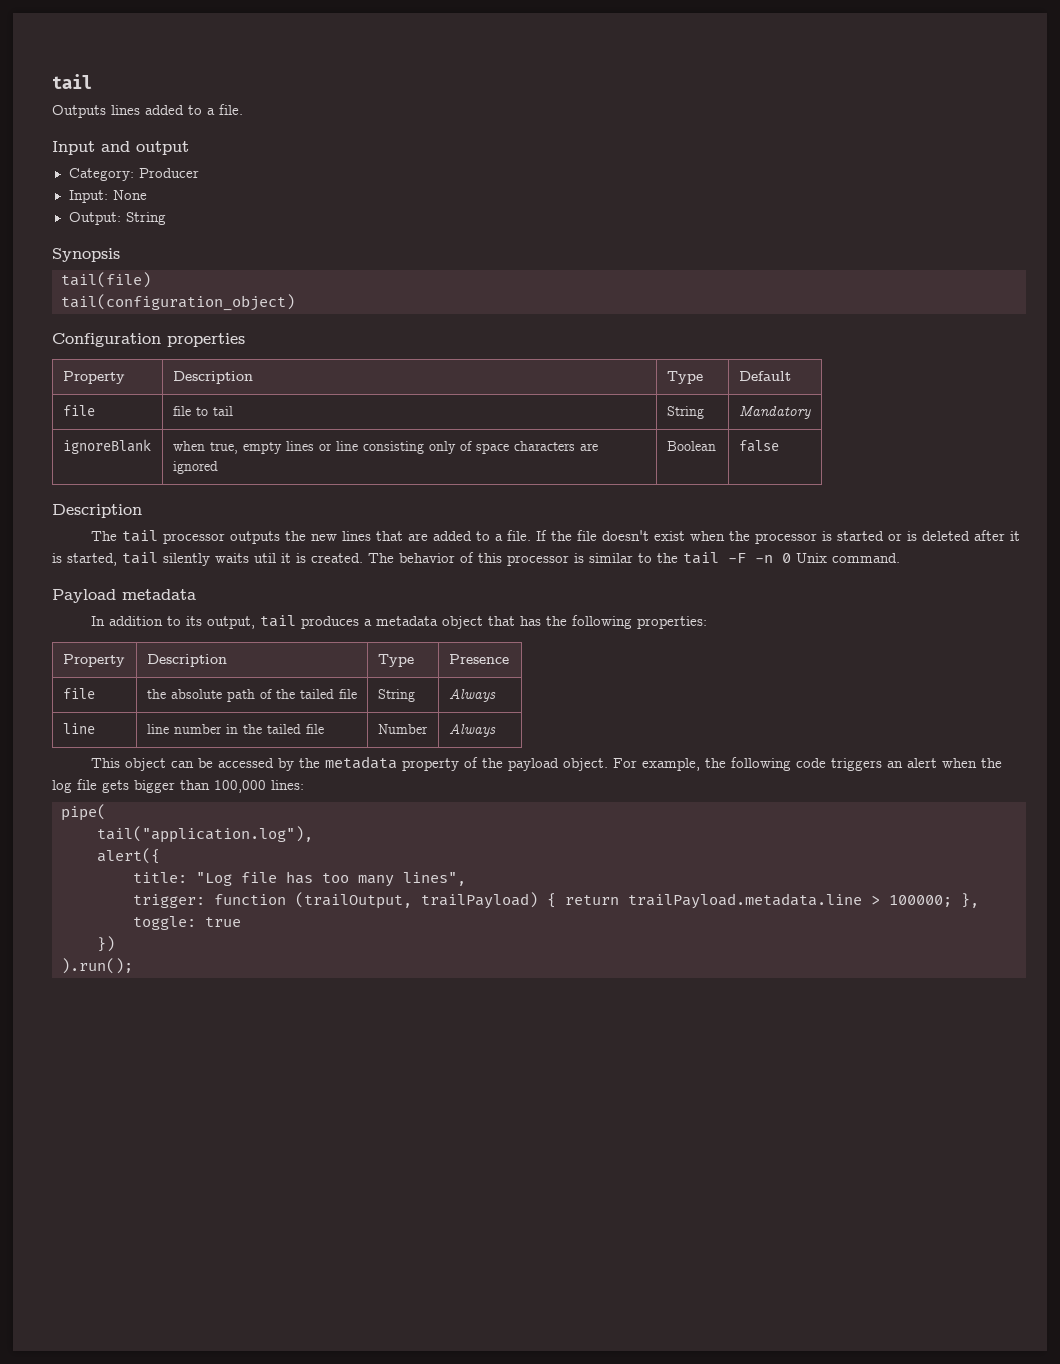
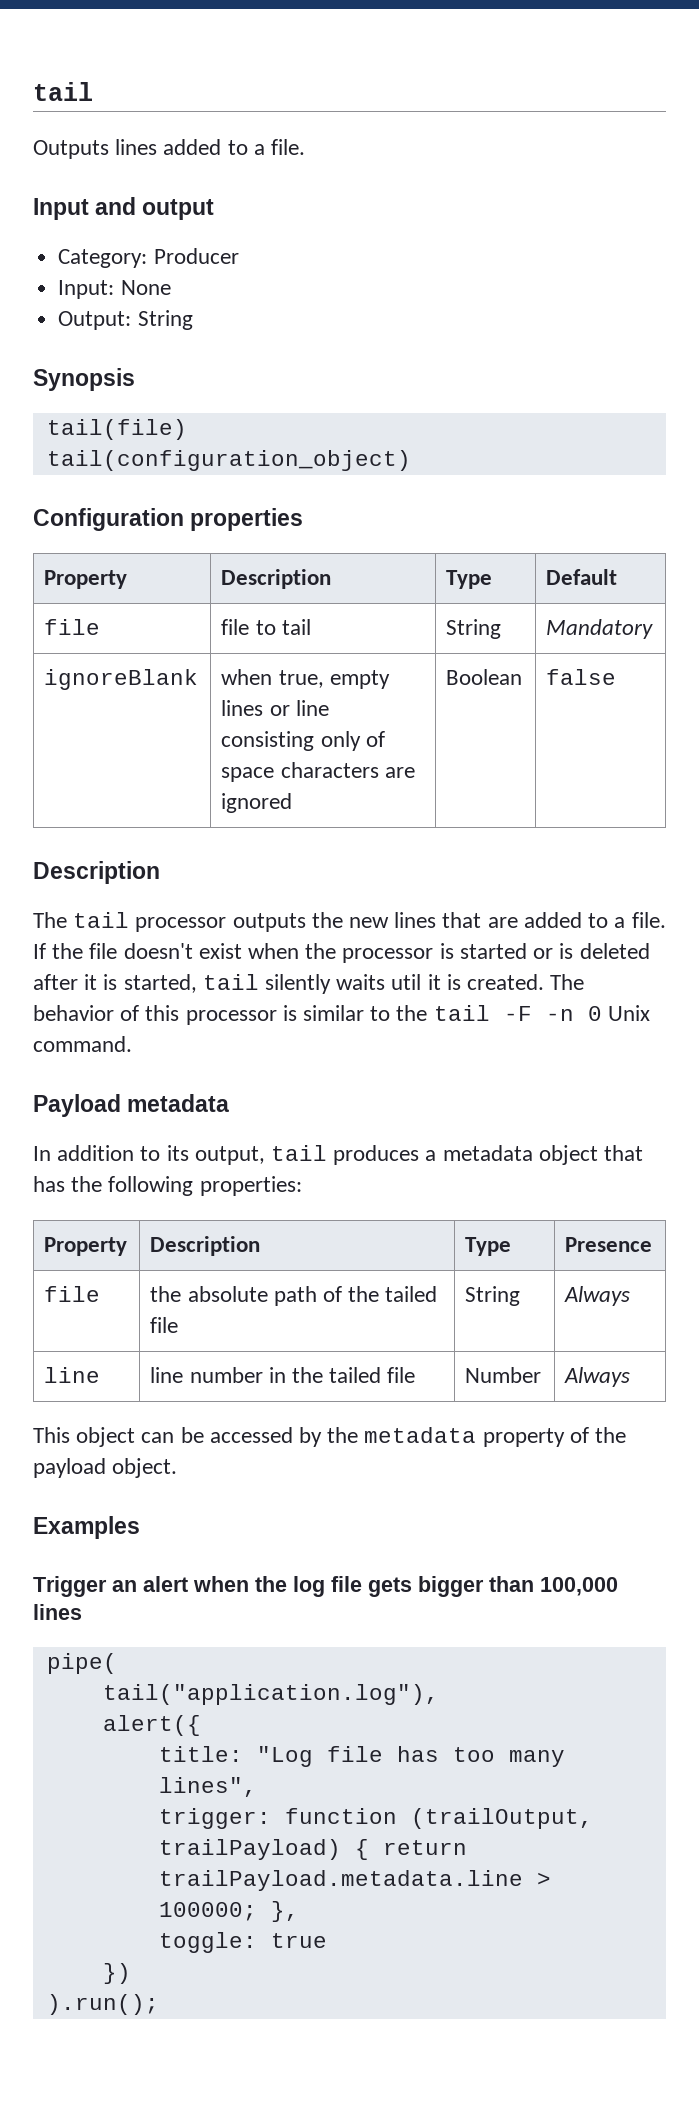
[612,757,882,771] For example, the following code triggers -> [33,1516,140,1539] [33,1576,107,1597] // Examples // Trigger
[271,780,304,790] lines: -> [33,1604,82,1620] lines

